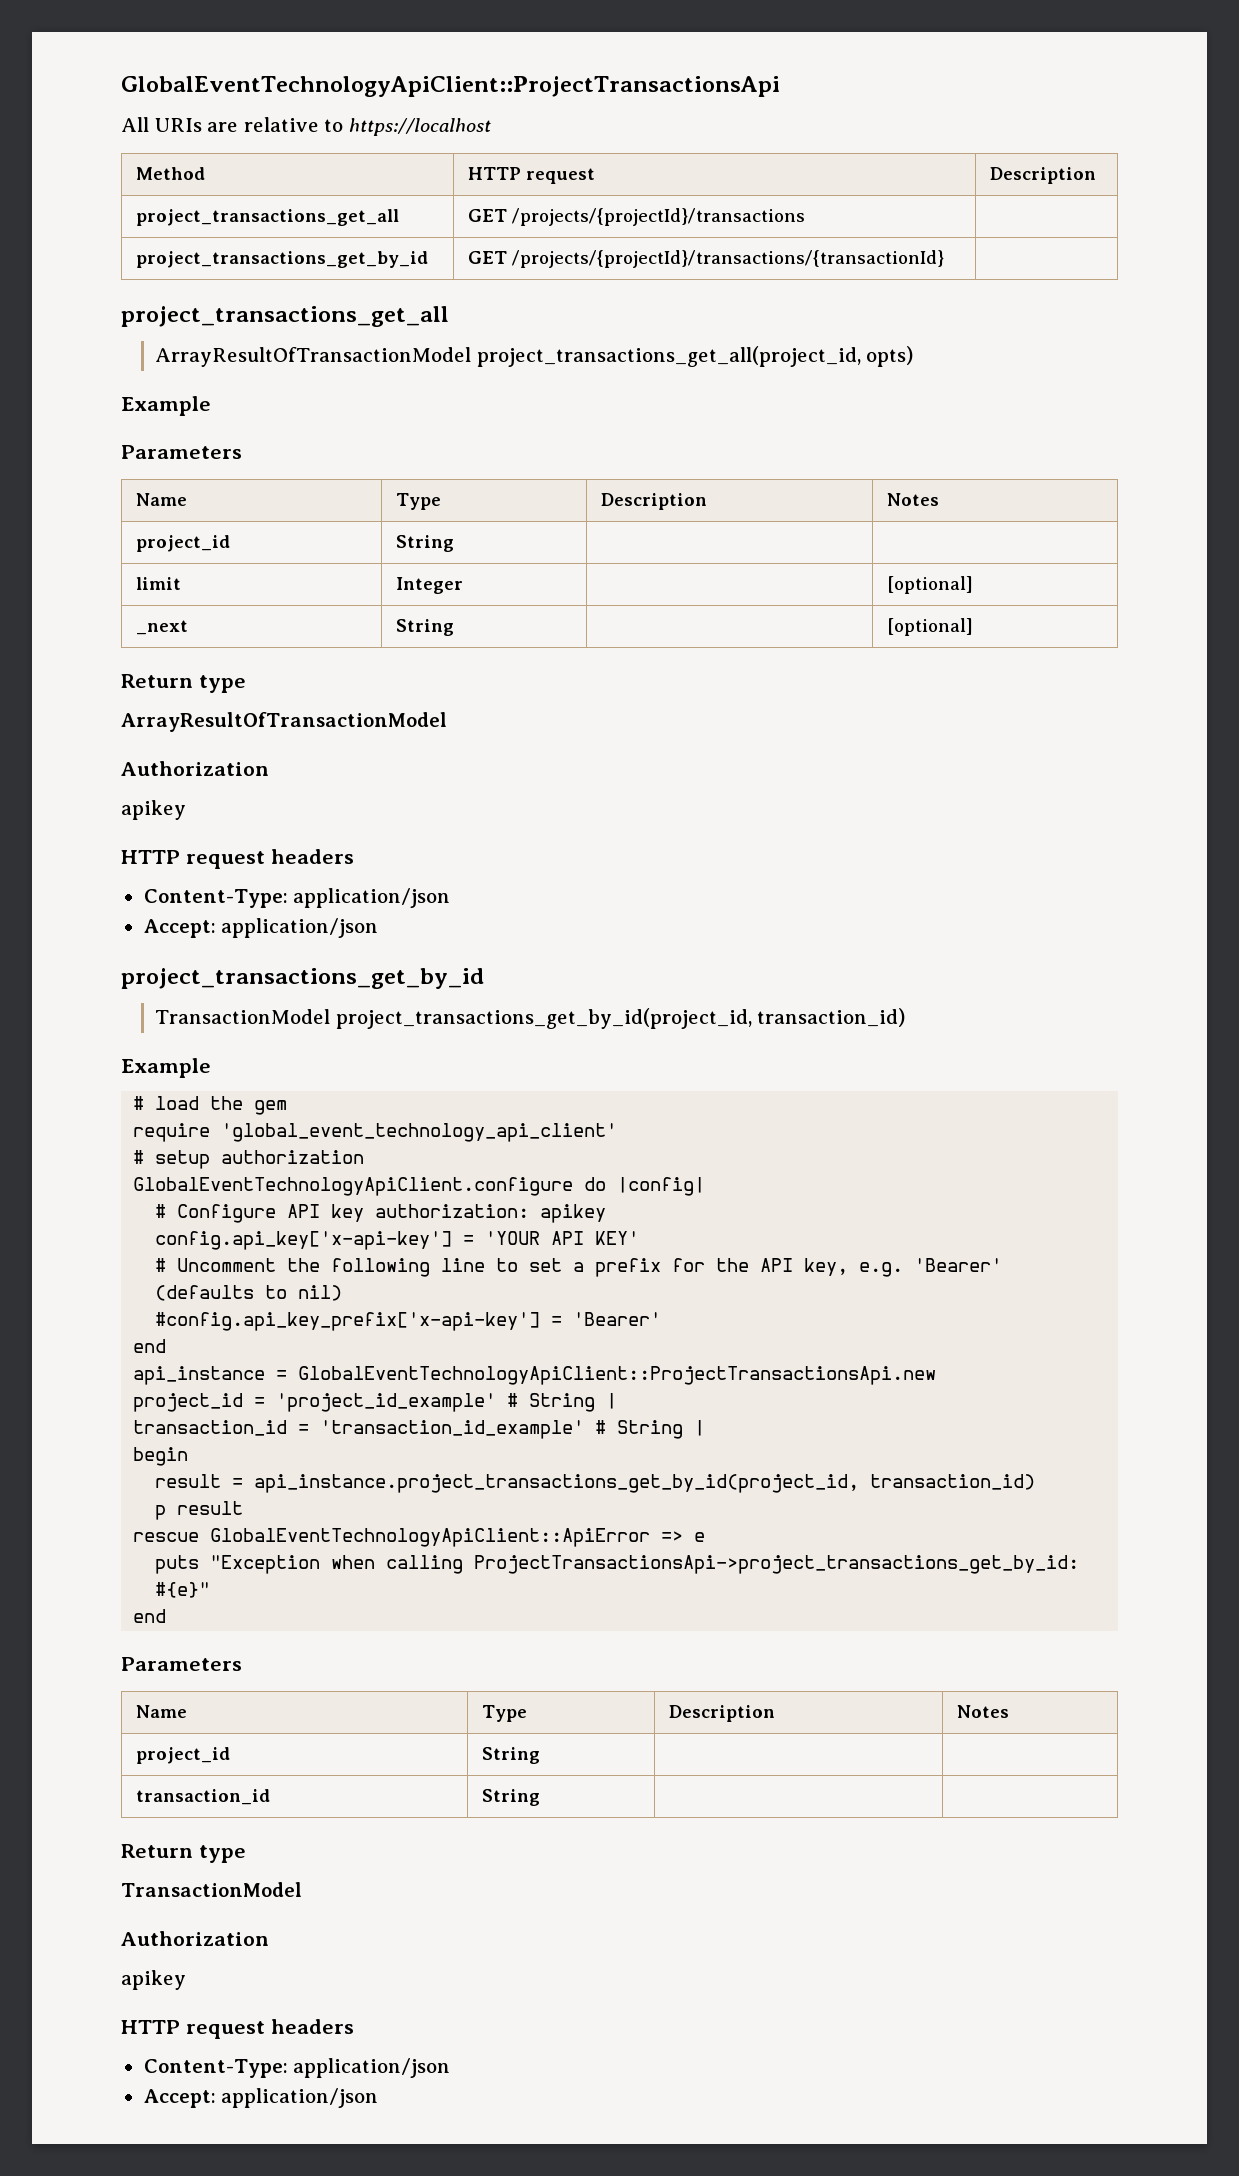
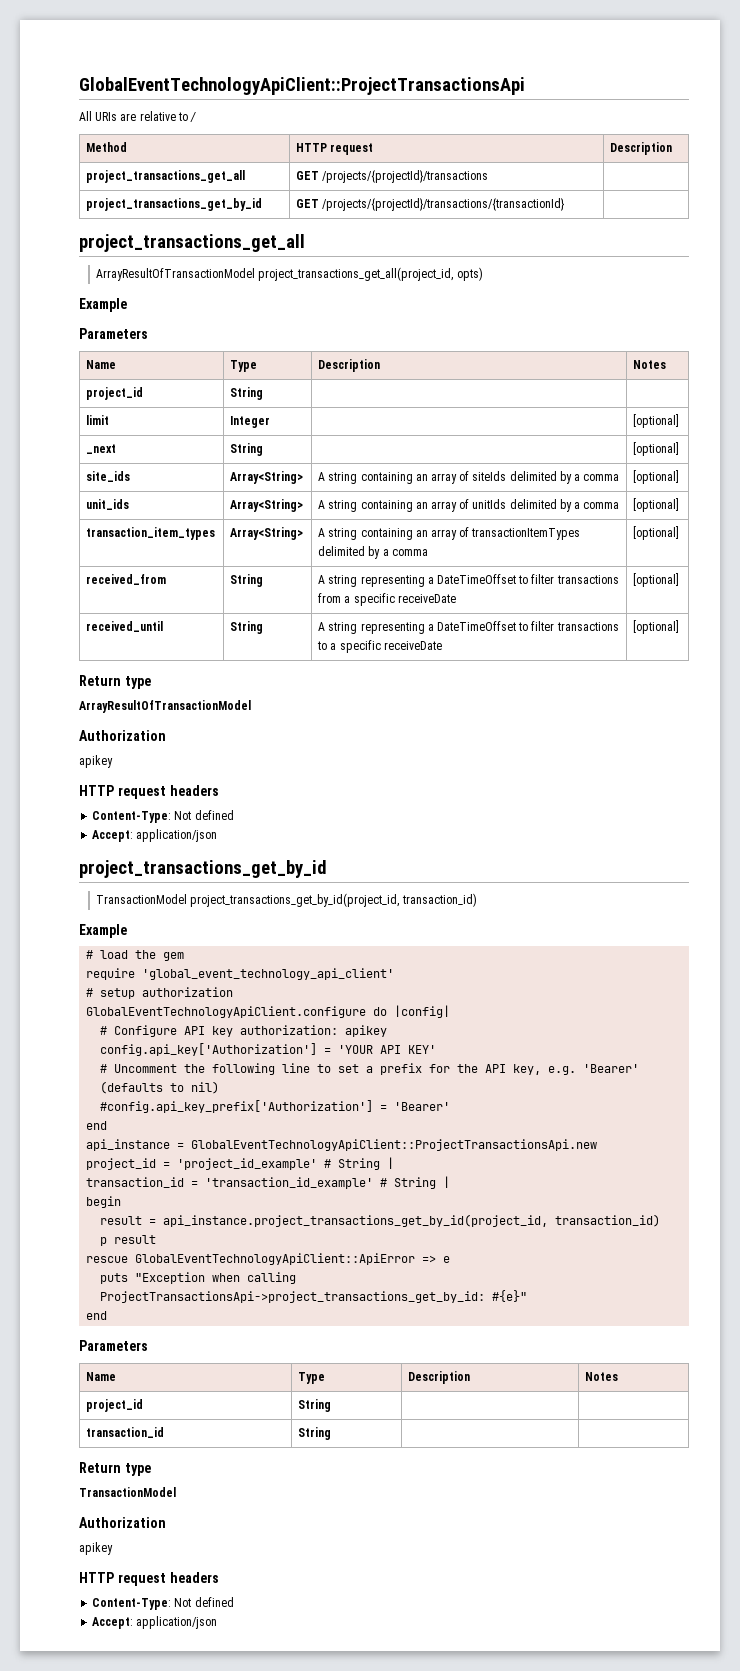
[348,118,491,136] https://localhost -> [190,112,197,122] /
(974, 627) none -> [86,471,131,482] [230,471,304,484] [318,471,620,484] [633,470,680,484] [86,499,130,510] [230,499,304,512] [318,499,620,512] [633,498,680,512] [86,527,216,540] [230,527,304,540] [318,527,581,540] [318,546,428,559] [633,526,680,540] [86,574,167,585] [230,574,264,587] [318,574,619,587] [318,593,456,606] [633,573,680,587] [86,621,164,632] [230,621,264,634] [318,621,619,634] [317,640,442,653] [633,620,680,634] // site_ids | Array<String> | A string containing an array of siteIds delimited by a comma | [optional] // unit_ids | Array<String> | A string containing an array of unitIds delimited by a comma | [optional] // transaction_item_types | Array<String> | A string containing an array of transactionItemTypes delimited by a comma | [optional] // received_from | String | A string representing a DateTimeOffset to filter transactions from a specific receiveDate | [optional] // received_until | String | A string representing a DateTimeOffset to filter transactions to a specific receiveDate | [optional]
[293,888,451,908] application/json -> [174,810,234,820] Not defined
[155,1231,453,1250] config.api_key['x-api-key'] -> [100,1043,318,1056] config.api_key['Authorization']
[155,1312,541,1331] #config.api_key_prefix['x-api-key'] -> [100,1100,374,1113] #config.api_key_prefix['Authorization']
[293,2058,451,2078] application/json -> [174,1597,234,1607] Not defined

